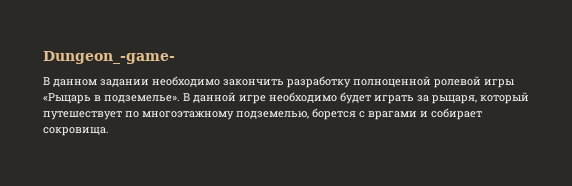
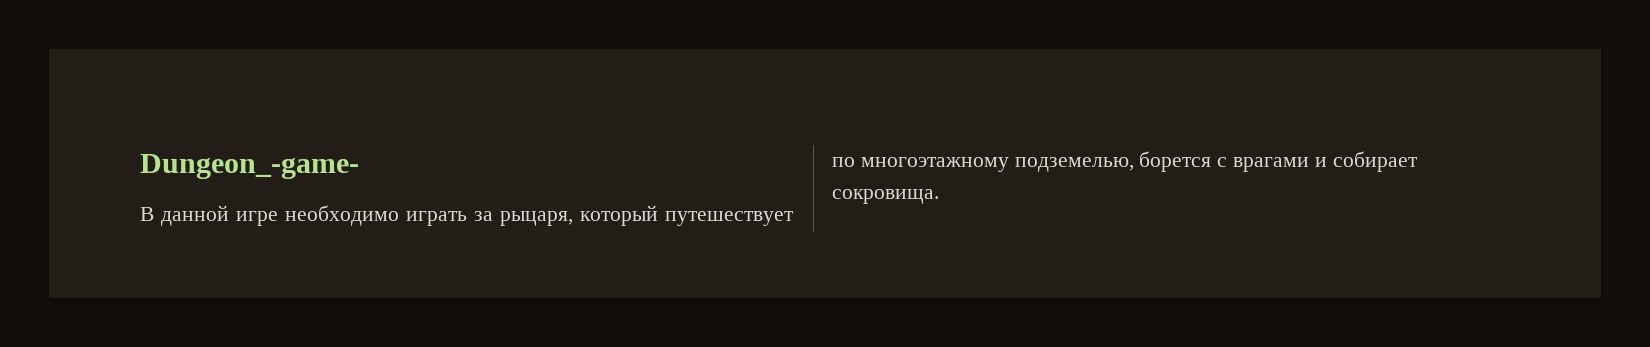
[53,76,514,88] [43,93,190,104] данном задании необходимо закончить разработку полноценной ролевой игры «Рыцарь в подземелье». В -> (154, 214) none
[340,92,371,104] будет -> (399, 215) none

